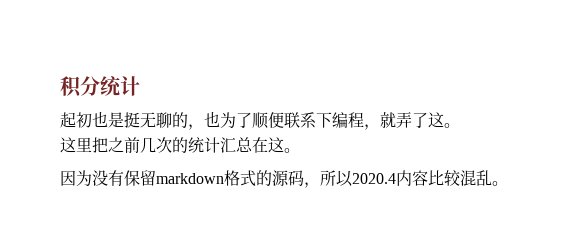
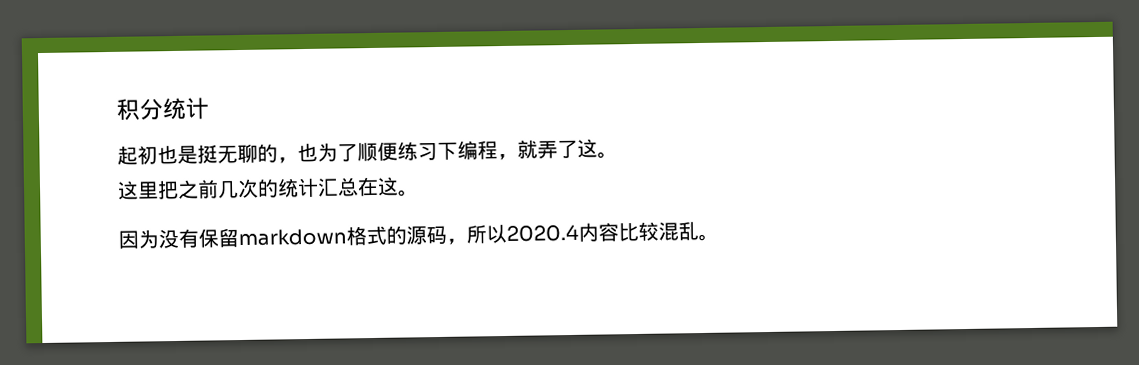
[284,112,316,128] 联系 -> [397,141,438,161] 练习

